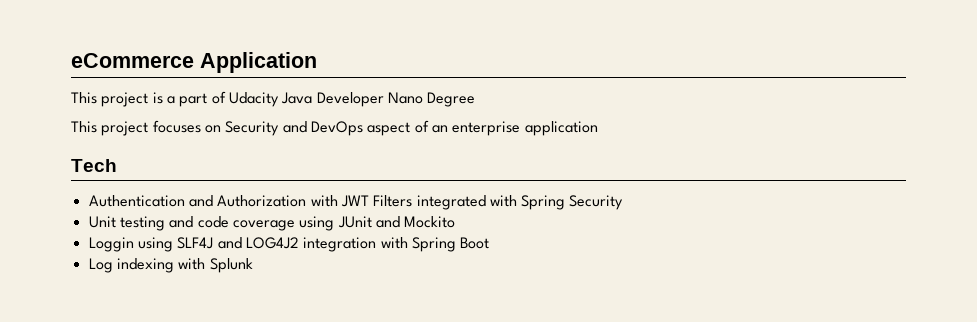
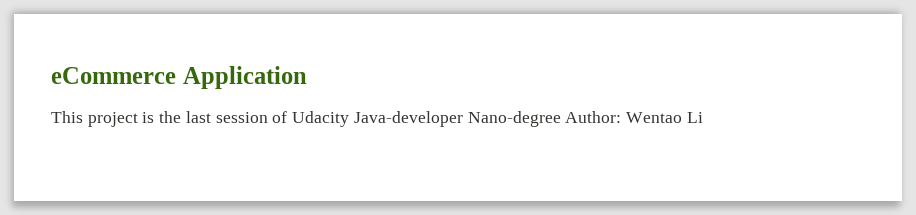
[166,91,476,107] [71,120,598,136] [71,159,117,172] [88,195,624,210] [88,216,456,231] [88,237,490,252] [88,258,253,273] a part of Udacity Java Developer Nano Degree // This project focuses on Security and DevOps aspect of an enterprise application // Tech // Authentication and Authorization with JWT Filters integrated with Spring Security // Unit testing and code coverage using JUnit and Mockito // Loggin using SLF4J and LOG4J2 integration with Spring Boot // Log indexing with Splunk -> [159,111,703,127] the last session of Udacity Java-developer Nano-degree Author: Wentao Li

